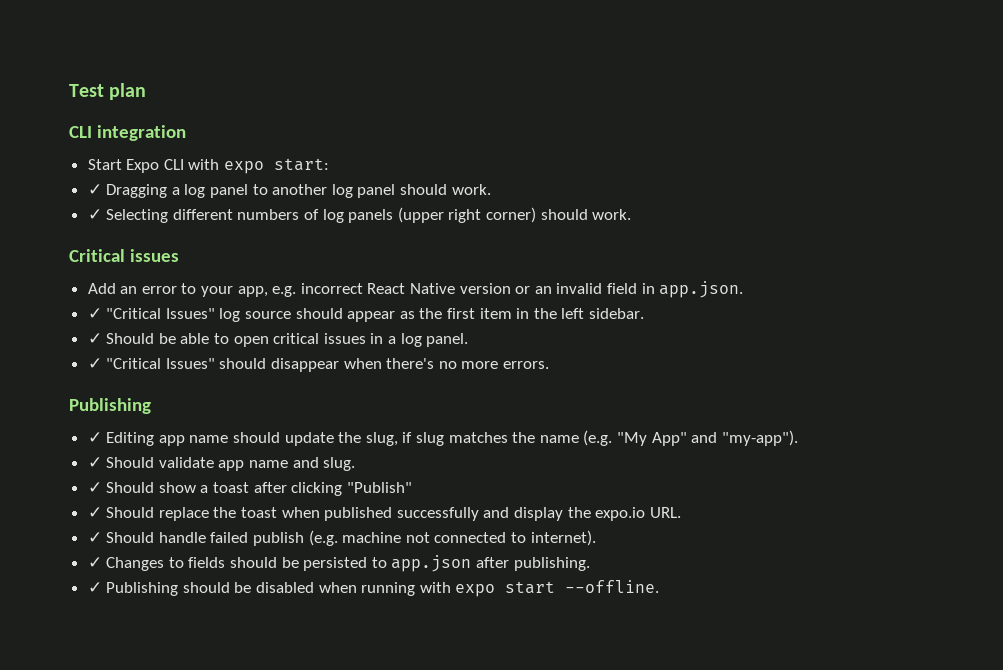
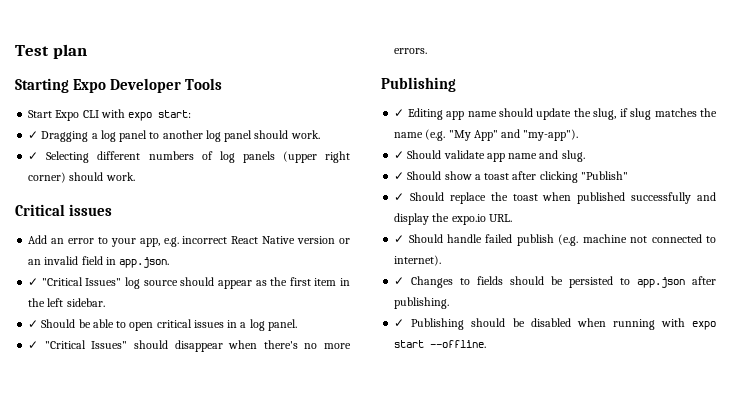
[69,125,186,141] CLI integration -> [15,78,223,93] Starting Expo Developer Tools

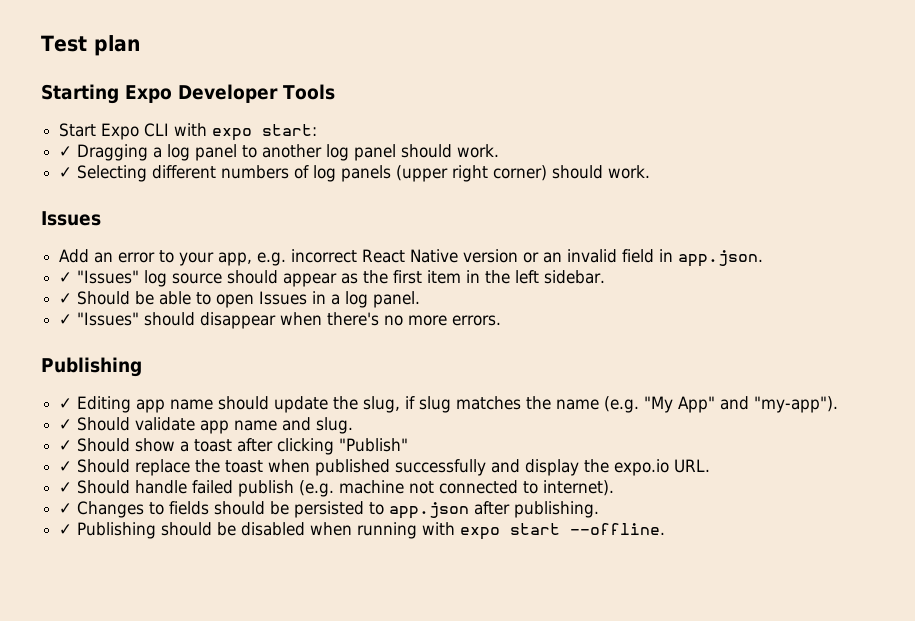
[15,204,113,216] Critical issues -> [41,211,101,226] Issues
[41,277,122,286] "Critical Issues" -> [77,270,140,284] "Issues"
[156,319,224,328] critical issues -> [259,291,308,305] Issues
[44,340,128,349] "Critical Issues" -> [77,312,140,326] "Issues"

